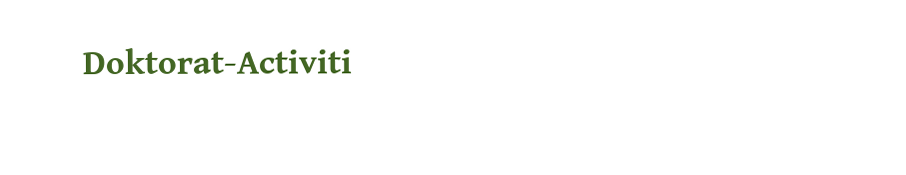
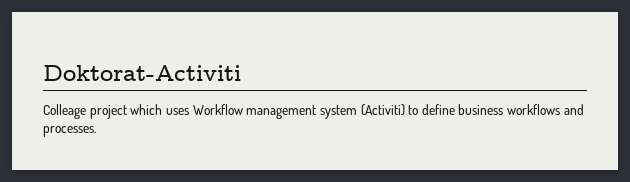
(352, 61) none -> [43,104,584,119] [43,126,96,137] // Colleage project which uses Workflow management system (Activiti) to define business workflows and processes.

